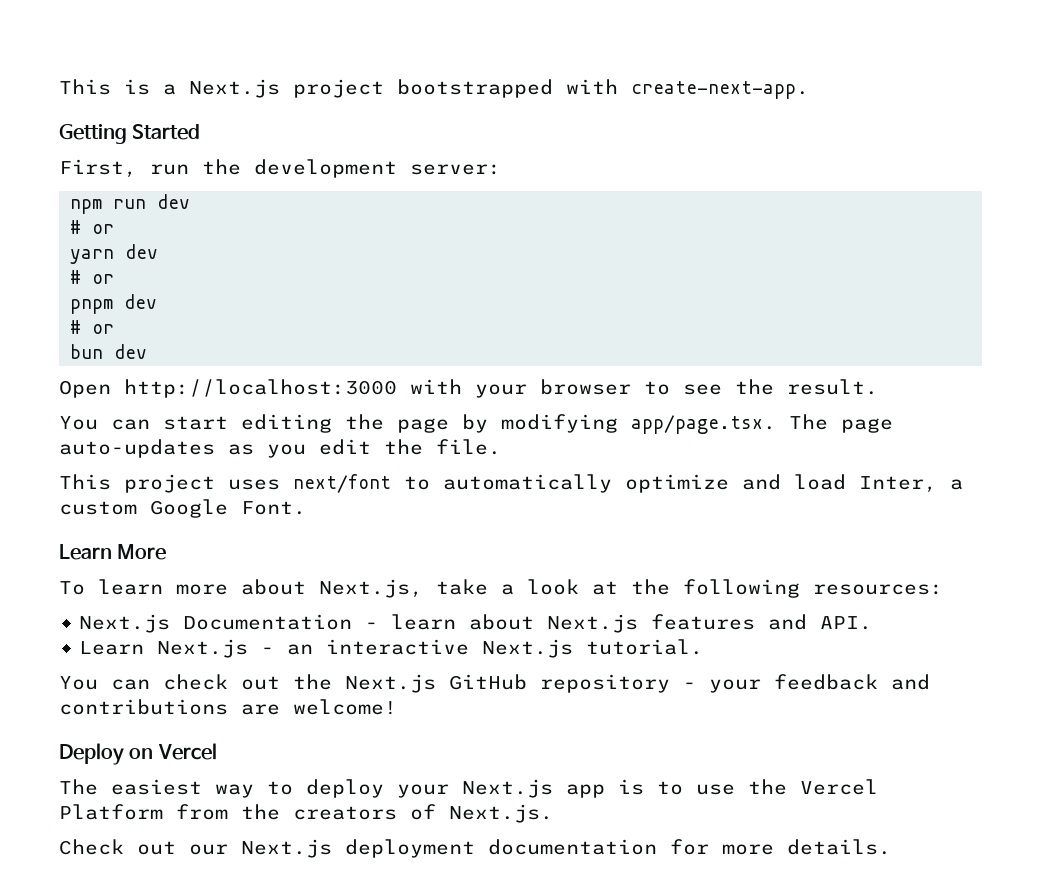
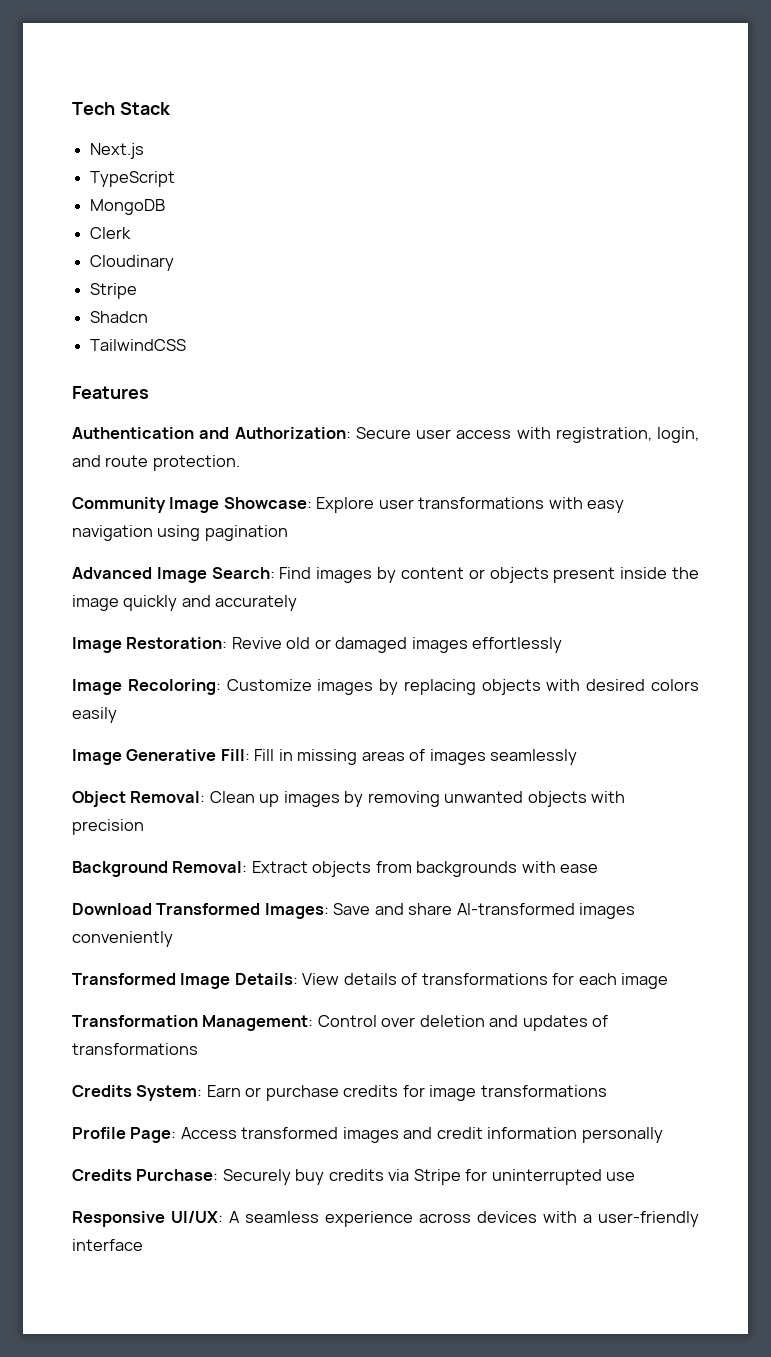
[59,79,809,99] [59,124,201,144] [59,159,501,178] [70,194,191,214] [70,220,115,234] [70,244,159,264] [70,270,115,284] [70,294,158,314] [70,320,115,334] [70,344,148,359] [59,379,878,398] [59,414,893,434] [59,439,501,458] [59,474,963,493] [59,499,306,518] [59,544,167,560] [59,579,943,598] [79,614,873,633] [79,639,704,658] [59,674,930,693] [59,699,397,715] [59,743,217,765] [59,779,878,798] [59,804,553,823] [59,839,891,858] This is a Next.js project bootstrapped with create-next-app. // Getting Started // First, run the development server: // npm run dev // # or // yarn dev // # or // pnpm dev // # or // bun dev // Open http://localhost:3000 with your browser to see the result. // You can start editing the page by modifying app/page.tsx. The page auto-updates as you edit the file. // This project uses next/font to automatically optimize and load Inter, a custom Google Font. // Learn More // To learn more about Next.js, take a look at the following resources: // Next.js Documentation - learn about Next.js features and API. // Learn Next.js - an interactive Next.js tutorial. // You can check out the Next.js GitHub repository - your feedback and contributions are welcome! // Deploy on Vercel // The easiest way to deploy your Next.js app is to use the Vercel Platform from the creators of Next.js. // Check out our Next.js deployment documentation for more details. -> [72,102,171,115] [90,143,145,159] [90,171,176,187] [90,199,166,215] [90,227,132,239] [90,255,175,271] [90,283,138,299] [90,311,149,323] [90,339,187,351] [72,386,149,399] [72,427,699,443] [72,455,240,471] [72,497,625,513] [72,525,288,541] [72,567,699,583] [72,595,298,611] [72,637,563,653] [72,679,699,695] [72,707,117,723] [72,749,578,765] [72,791,626,807] [72,819,144,835] [72,861,599,877] [72,903,636,919] [72,931,173,947] [72,973,669,989] [72,1015,609,1031] [72,1043,198,1055] [72,1085,607,1101] [72,1127,663,1143] [72,1169,636,1185] [72,1211,699,1227] [72,1239,143,1251] Tech Stack // Next.js // TypeScript // MongoDB // Clerk // Cloudinary // Stripe // Shadcn // TailwindCSS // Features // Authentication and Authorization: Secure user access with registration, login, and route protection. // Community Image Showcase: Explore user transformations with easy navigation using pagination // Advanced Image Search: Find images by content or objects present inside the image quickly and accurately // Image Restoration: Revive old or damaged images effortlessly // Image Recoloring: Customize images by replacing objects with desired colors easily // Image Generative Fill: Fill in missing areas of images seamlessly // Object Removal: Clean up images by removing unwanted objects with precision // Background Removal: Extract objects from backgrounds with ease // Download Transformed Images: Save and share AI-transformed images conveniently // Transformed Image Details: View details of transformations for each image // Transformation Management: Control over deletion and updates of transformations // Credits System: Earn or purchase credits for image transformations // Profile Page: Access transformed images and credit information personally // Credits Purchase: Securely buy credits via Stripe for uninterrupted use // Responsive UI/UX: A seamless experience across devices with a user-friendly interface

